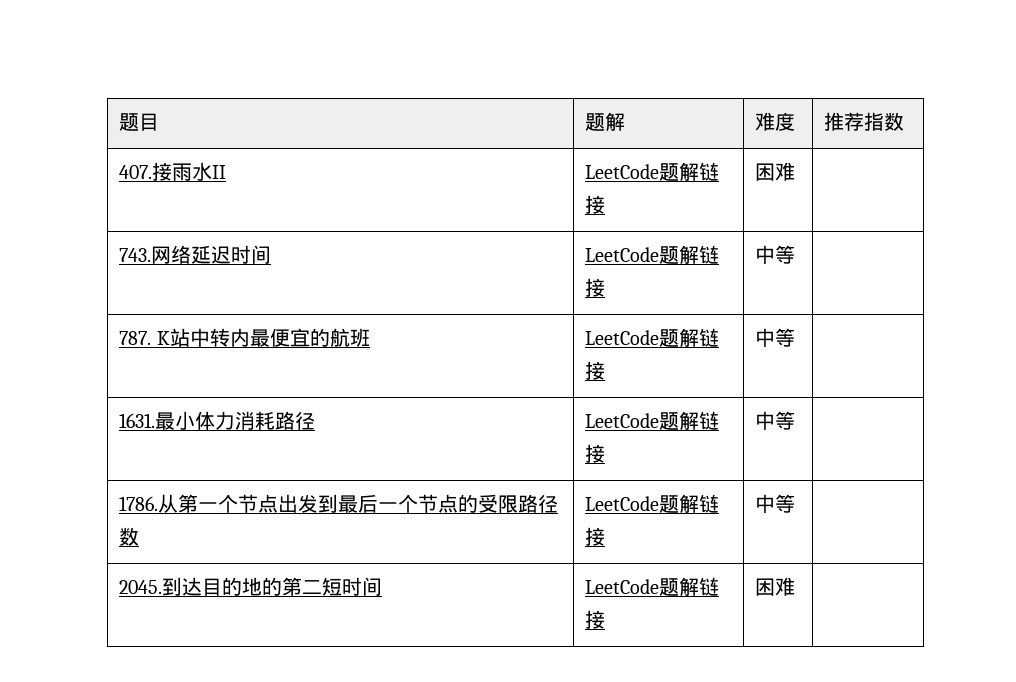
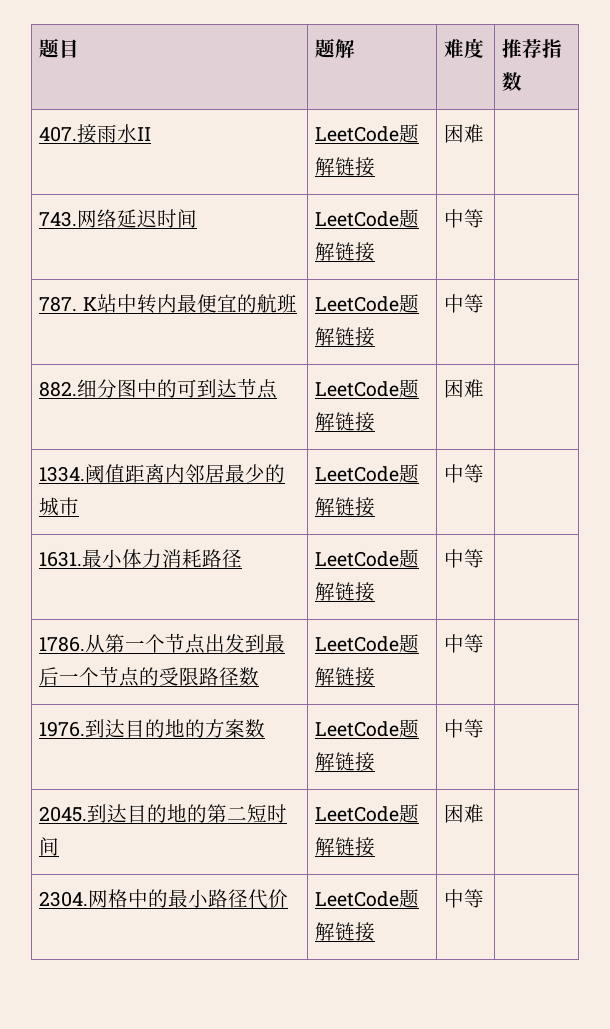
(796, 337) none -> [39,378,278,399] [315,379,420,398] [315,412,376,432] [444,379,485,398] [39,464,286,483] [39,497,80,516] [315,464,420,483] [315,497,376,517] [444,464,485,483] // 882.细分图中的可到达节点 | LeetCode题解链接 | 困难 | // 1334.阈值距离内邻居最少的城市 | LeetCode题解链接 | 中等 |
(796, 503) none -> [39,719,266,738] [315,719,420,738] [315,752,376,772] [444,719,485,738] // 1976.到达目的地的方案数 | LeetCode题解链接 | 中等 |
(796, 586) none -> [39,889,289,909] [315,889,420,908] [315,922,376,942] [444,889,485,908] // 2304.网格中的最小路径代价 | LeetCode题解链接 | 中等 |

